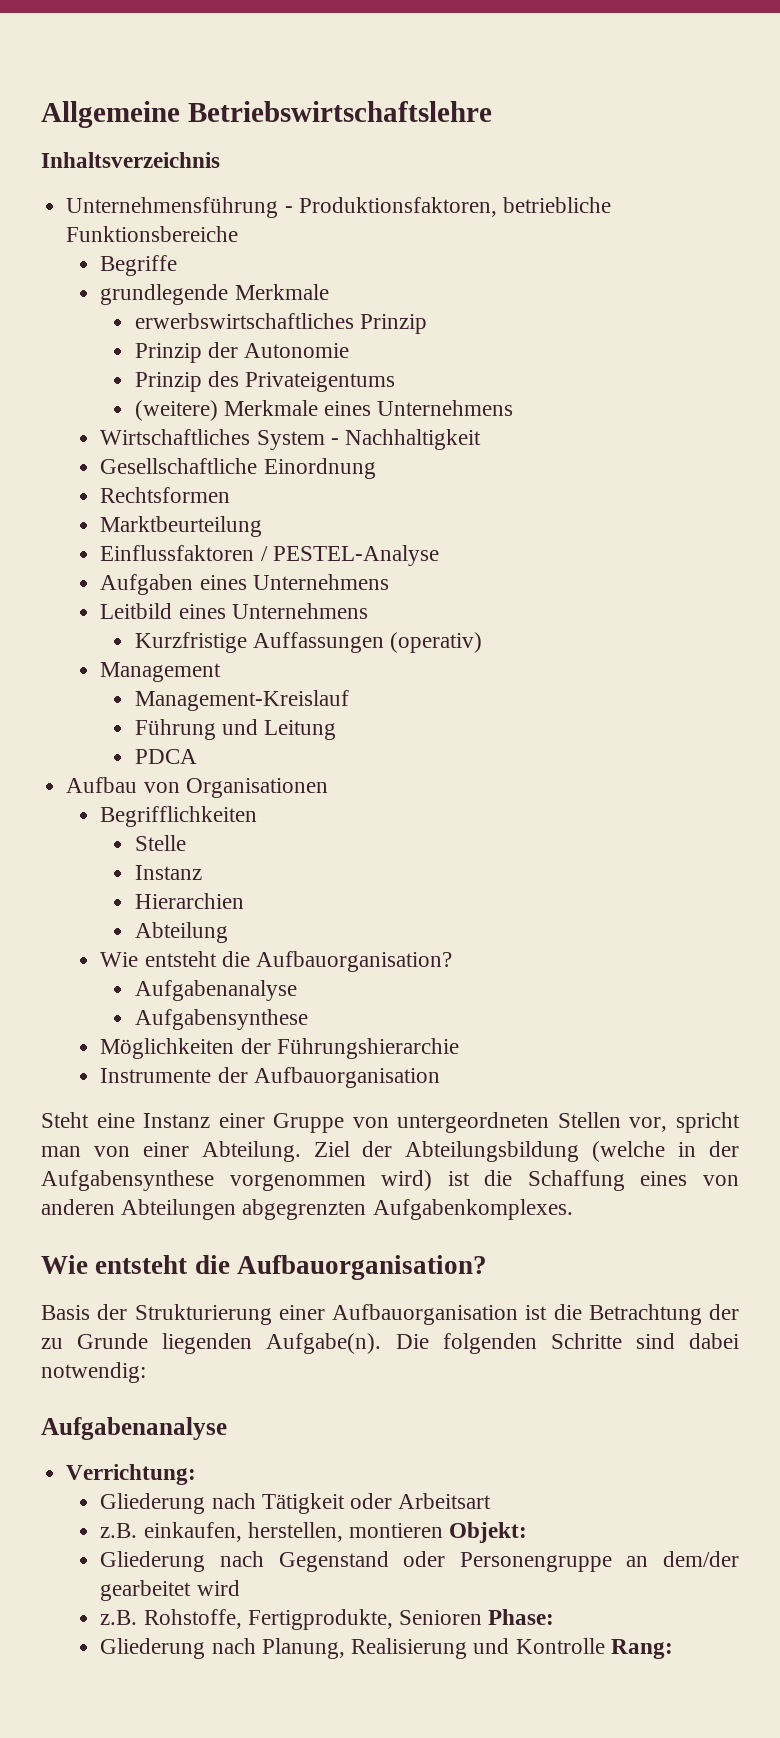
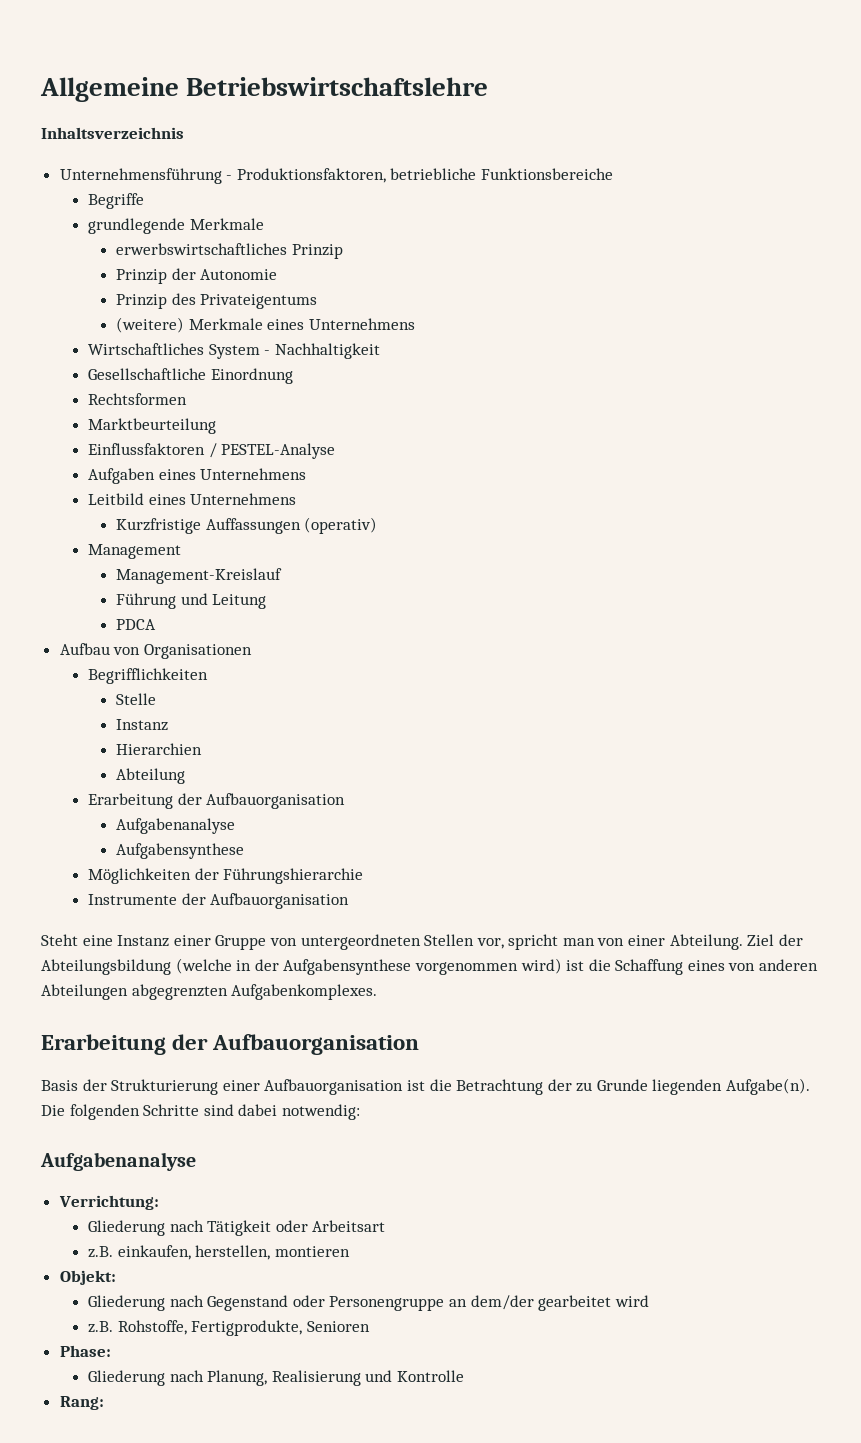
[100,951,453,972] Wie entsteht die Aufbauorganisation? -> [87,793,346,809] Erarbeitung der Aufbauorganisation
[41,1255,487,1280] Wie entsteht die Aufbauorganisation? -> [41,1034,420,1055] Erarbeitung der Aufbauorganisation
(444, 1530) none -> (350, 1251) //
(483, 1617) none -> (370, 1326) //
(605, 1646) none -> (464, 1376) //

